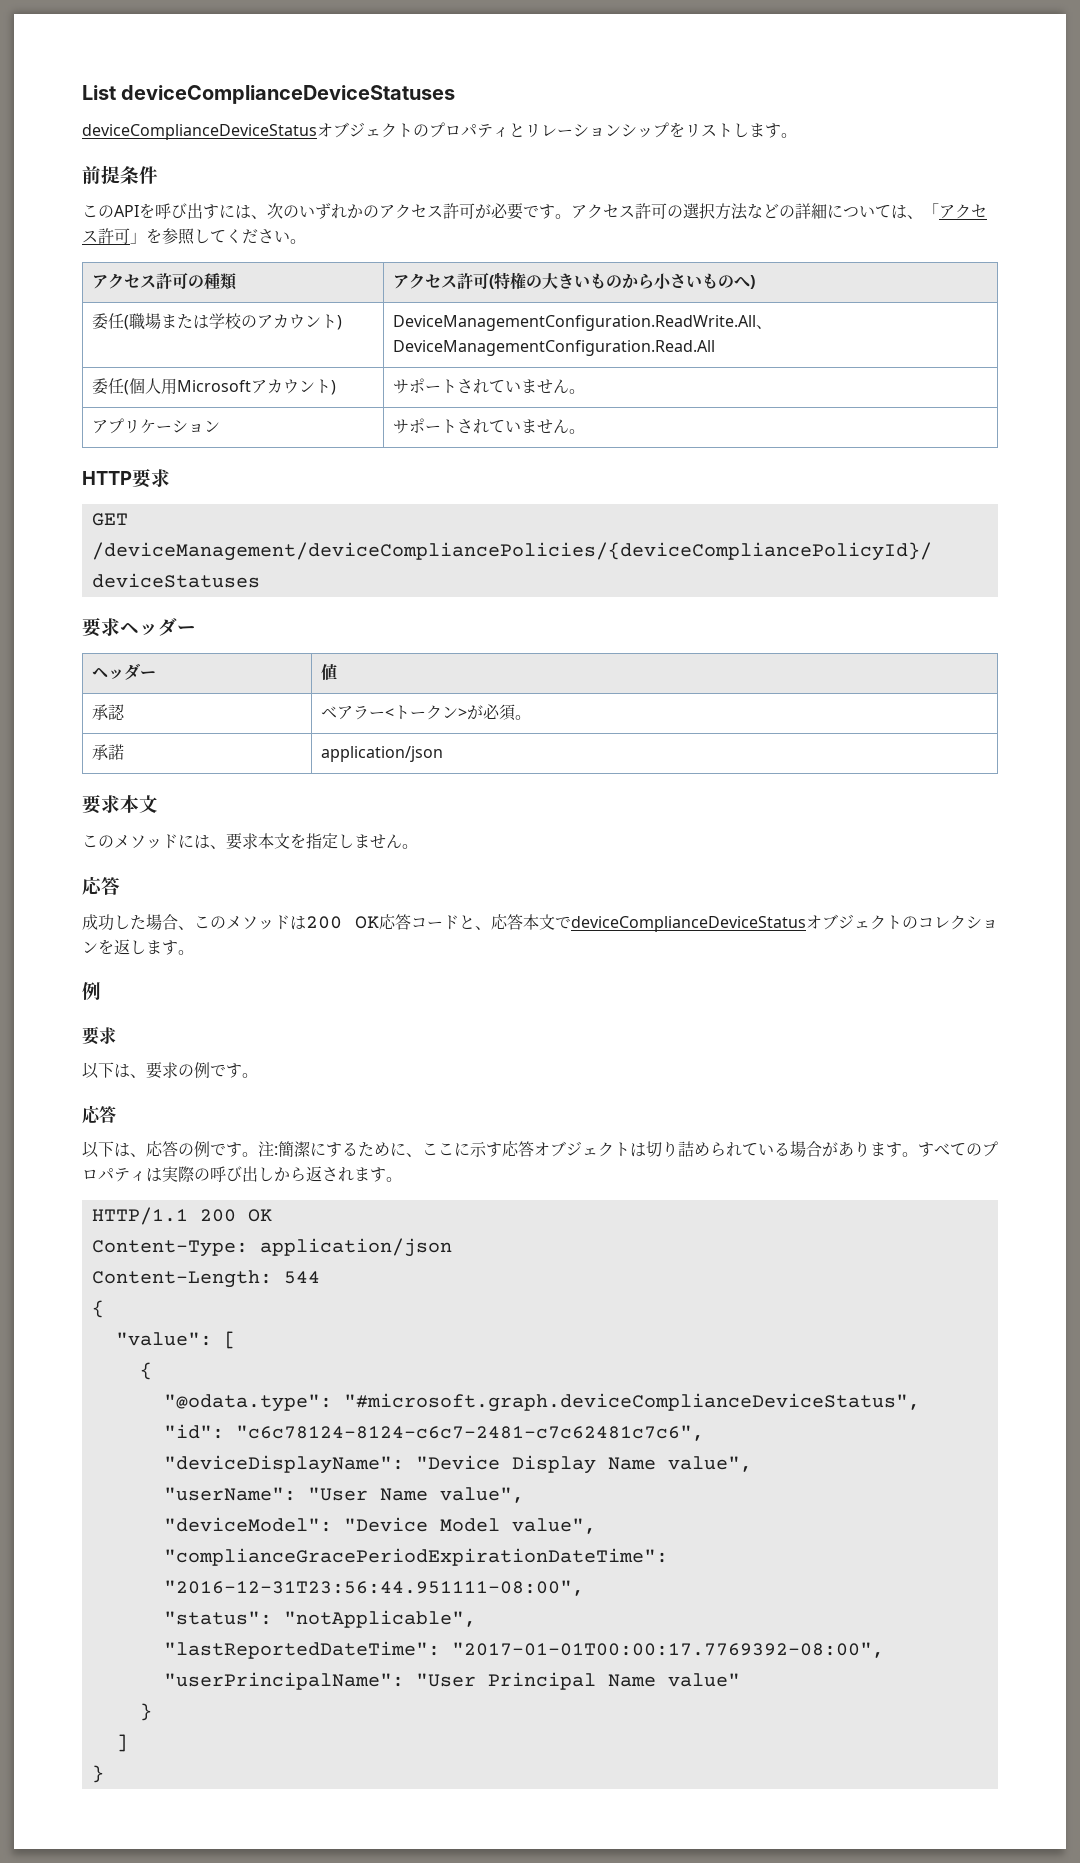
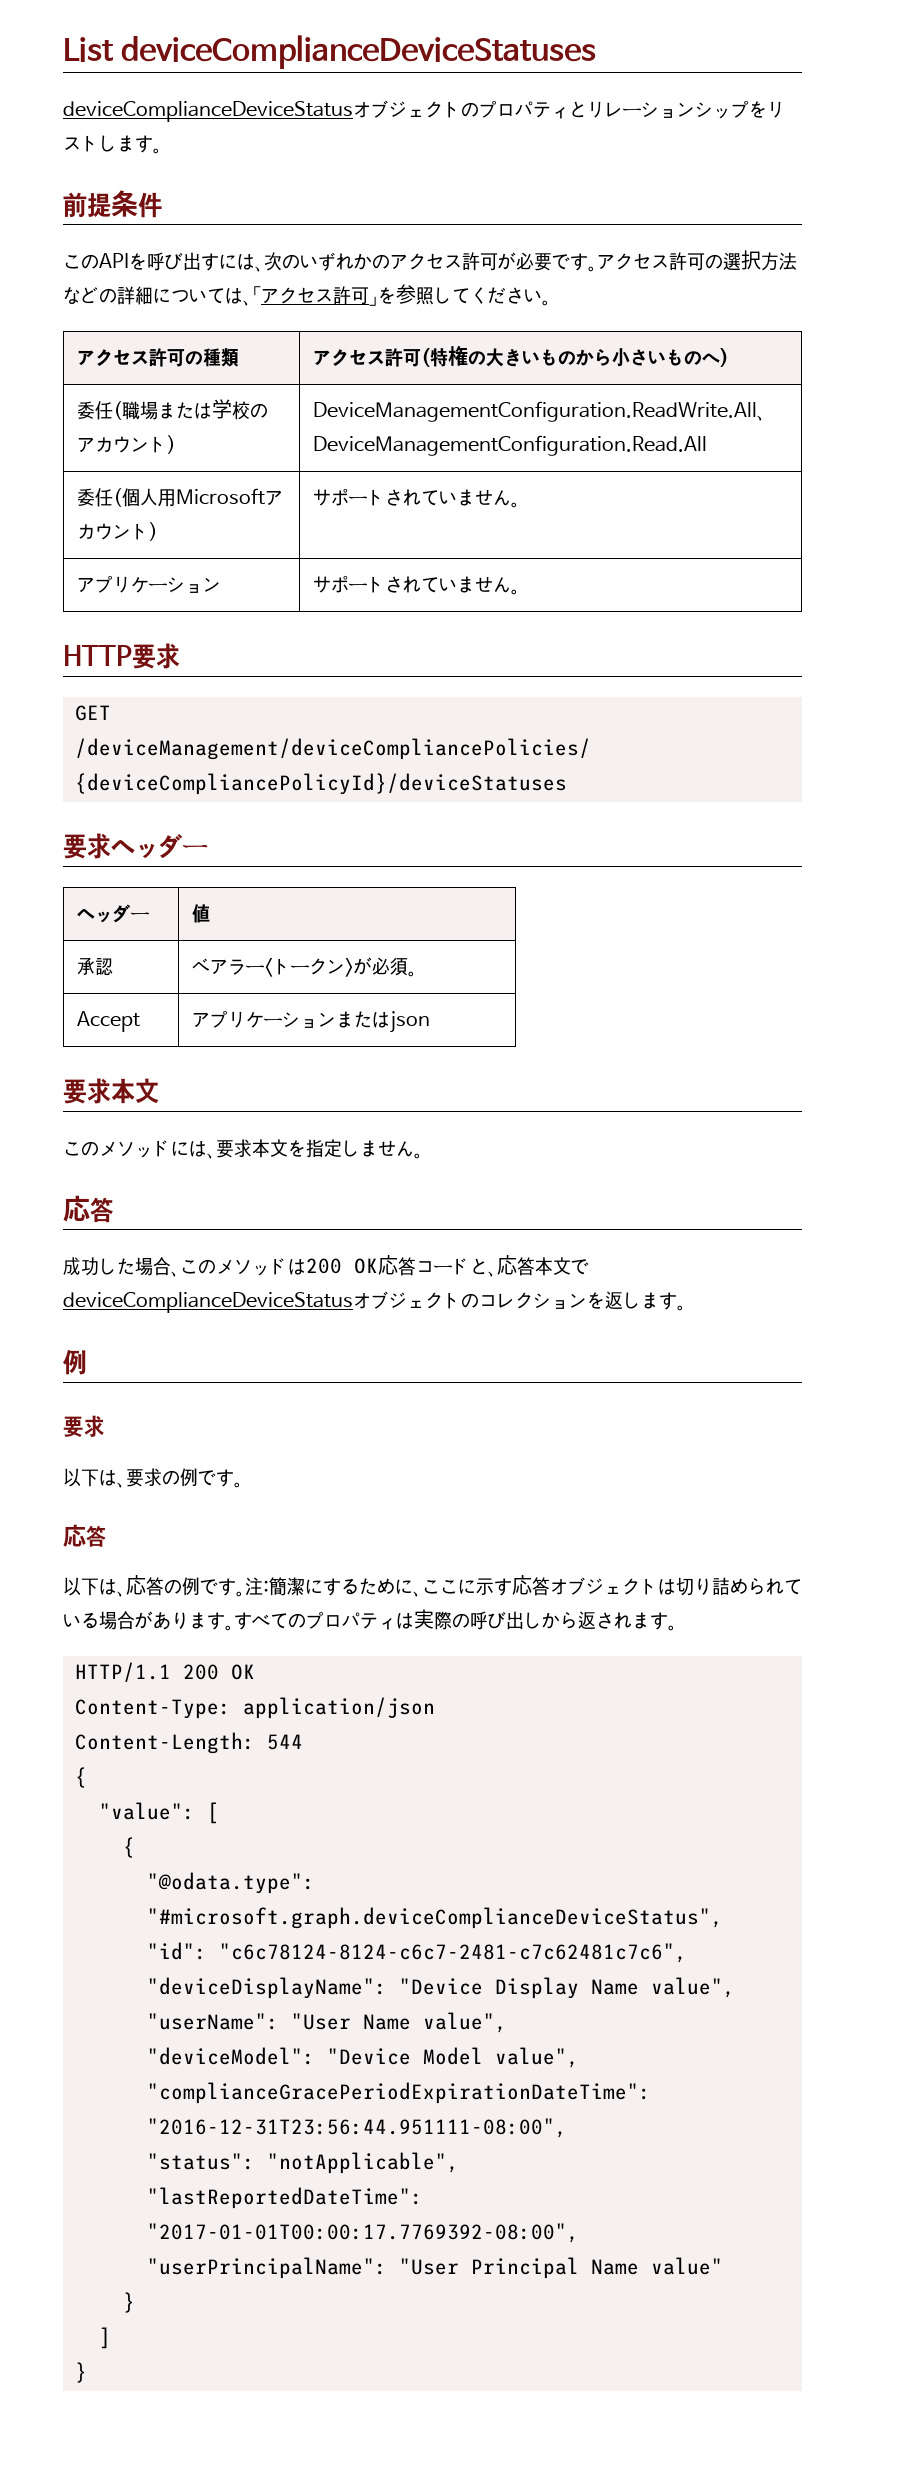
[91,744,124,760] [320,746,443,762] 承諾 | application/json -> [77,1011,141,1032] [192,1010,431,1033] Accept | アプリケーションまたはjson

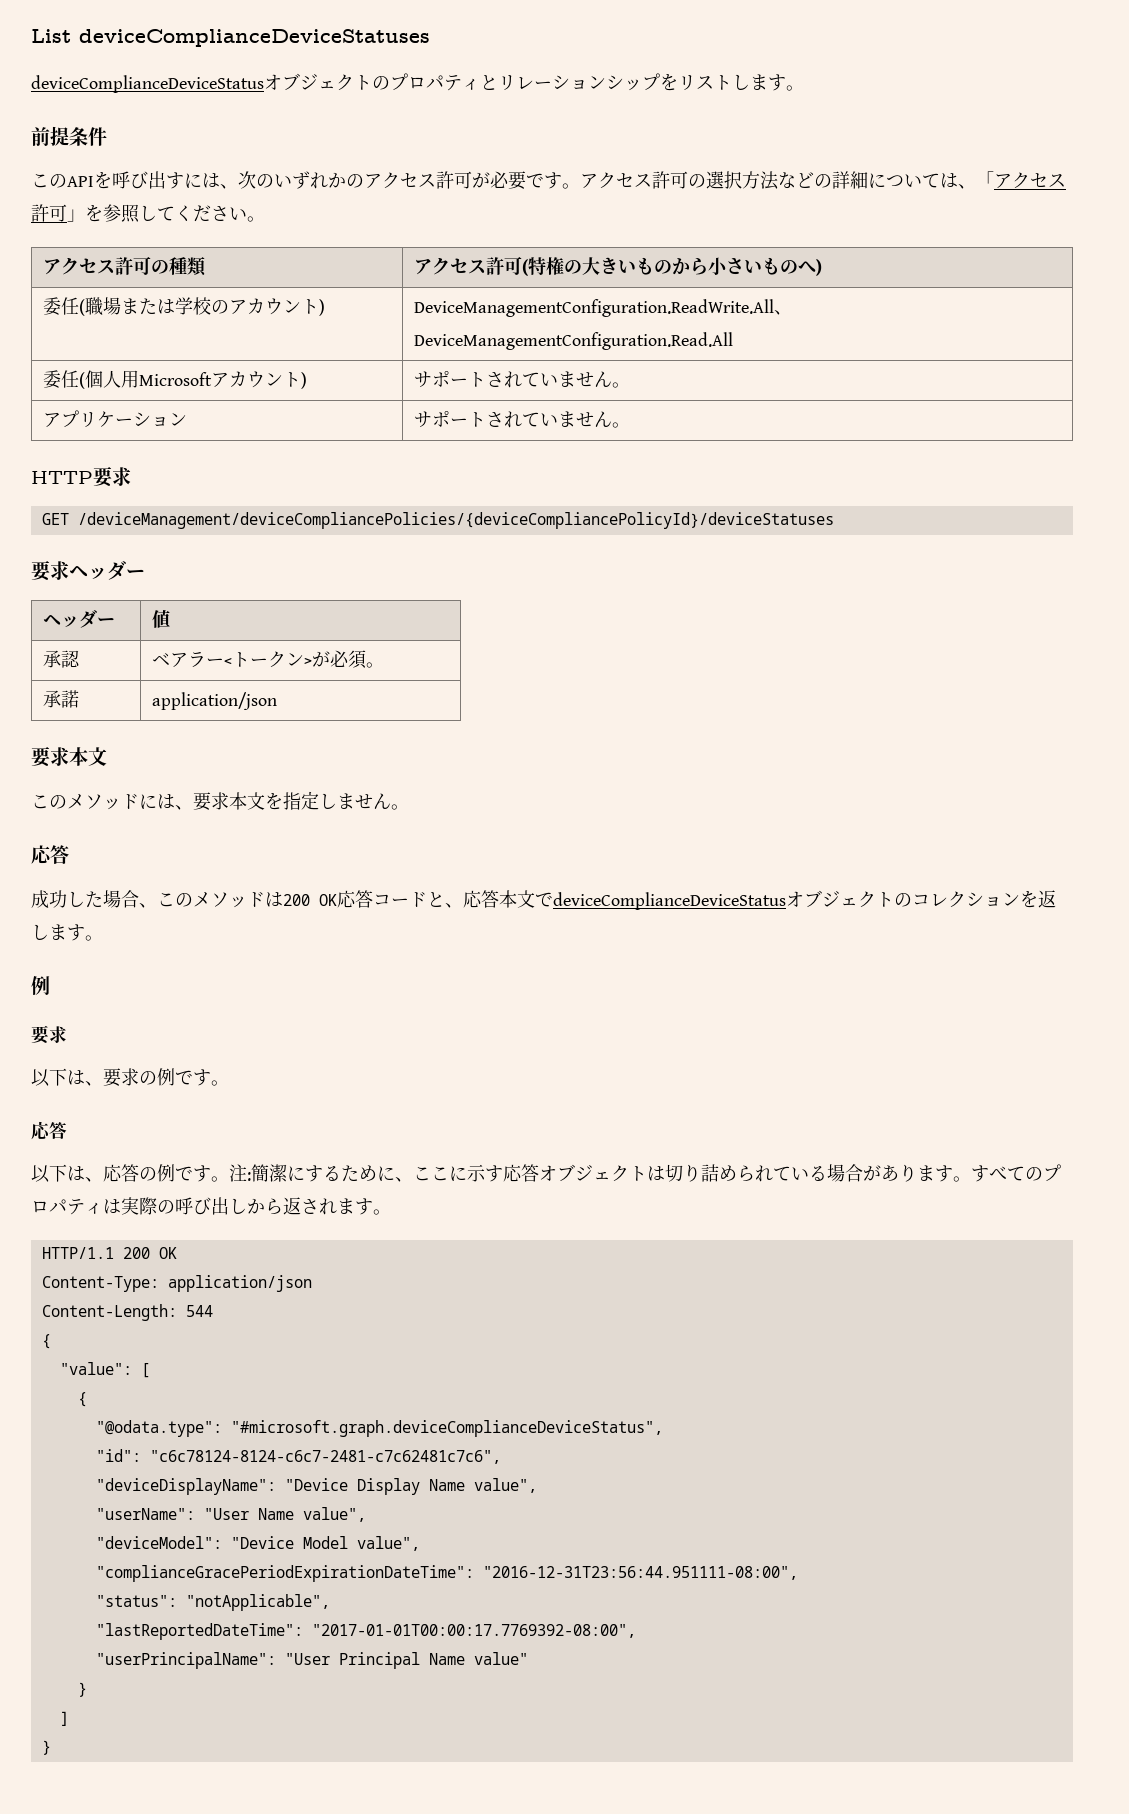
[77,1011,141,1032] [192,1010,431,1033] Accept | アプリケーションまたはjson -> [42,690,79,708] [151,692,277,710] 承諾 | application/json

